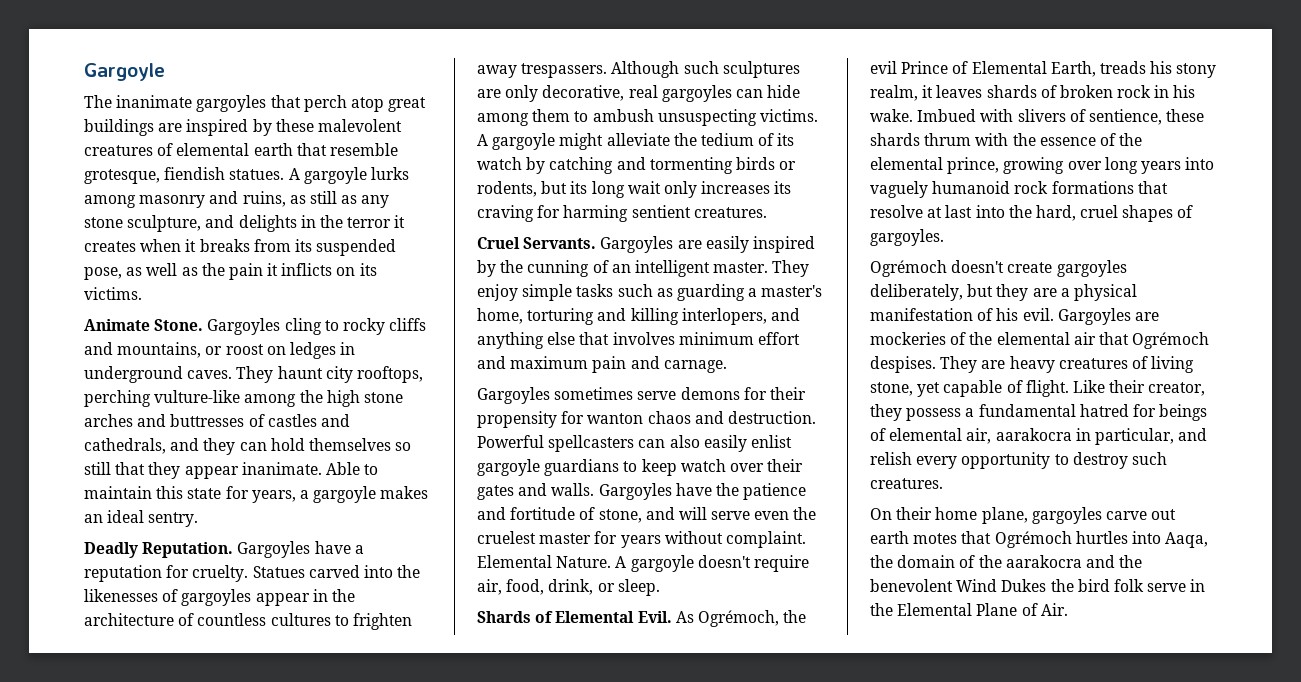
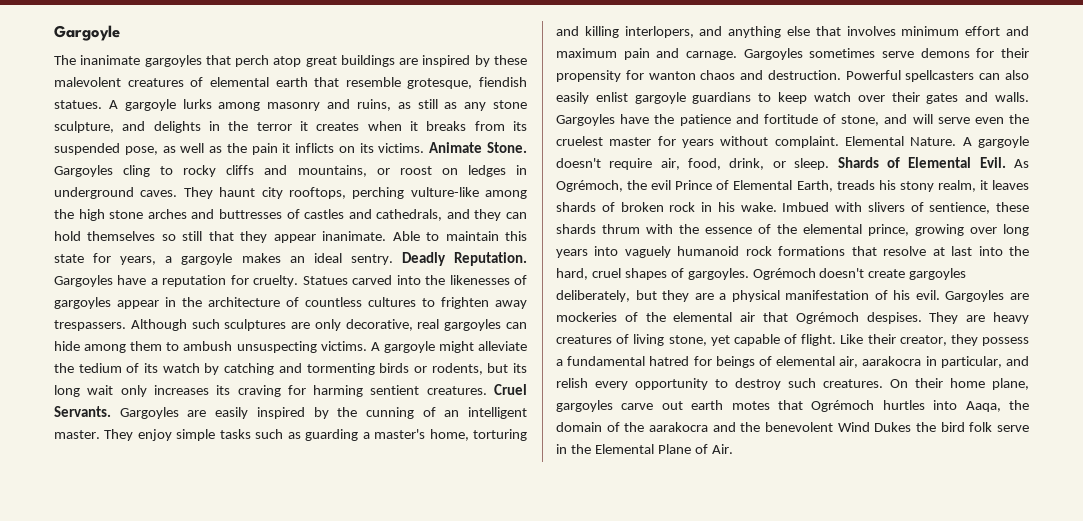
(142, 293) // -> (425, 148) none
(199, 519) // -> (393, 259) none
(767, 212) // -> (487, 390) none
(727, 366) // -> (737, 55) none
(660, 587) // -> (830, 164) none
(944, 237) // -> (749, 274) none
(943, 483) // -> (883, 383) none

